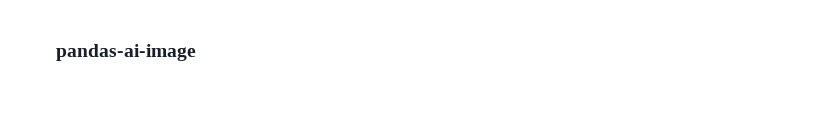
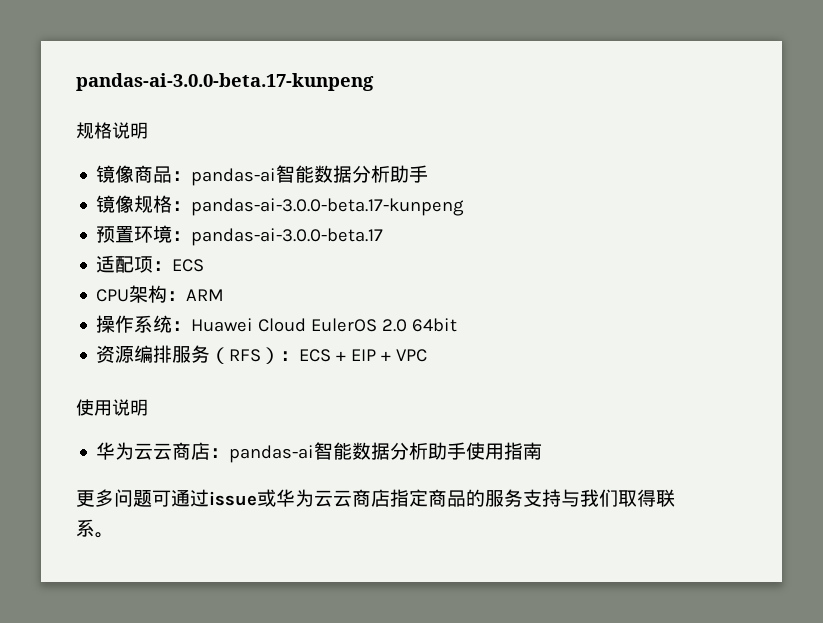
[56,44,196,61] pandas-ai-image -> [76,73,374,91] [76,122,148,139] [96,165,429,186] [96,195,465,216] [96,225,384,246] [96,255,205,273] [96,285,225,303] [96,315,458,333] [96,345,428,364] [76,399,148,416] [96,442,543,463] [76,489,675,507] [76,519,114,538] pandas-ai-3.0.0-beta.17-kunpeng // 规格说明 // 镜像商品：pandas-ai智能数据分析助手 // 镜像规格：pandas-ai-3.0.0-beta.17-kunpeng // 预置环境：pandas-ai-3.0.0-beta.17 // 适配项：ECS // CPU架构：ARM // 操作系统：Huawei Cloud EulerOS 2.0 64bit // 资源编排服务（RFS）：ECS + EIP + VPC // 使用说明 // 华为云云商店：pandas-ai智能数据分析助手使用指南 // 更多问题可通过issue或华为云云商店指定商品的服务支持与我们取得联系。

